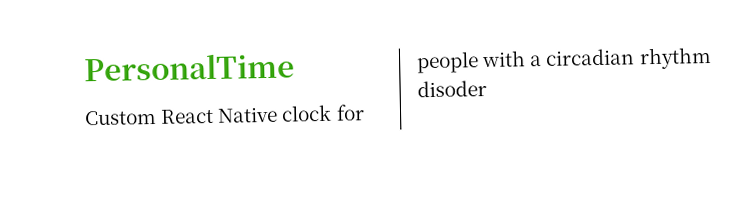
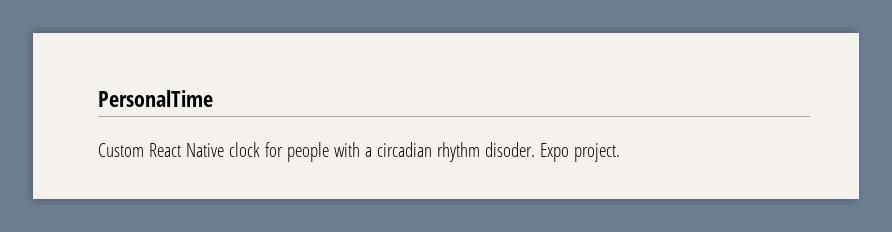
[417,80,487,98] disoder -> [484,142,620,162] disoder. Expo project.

